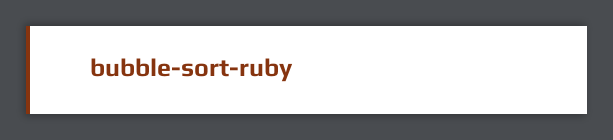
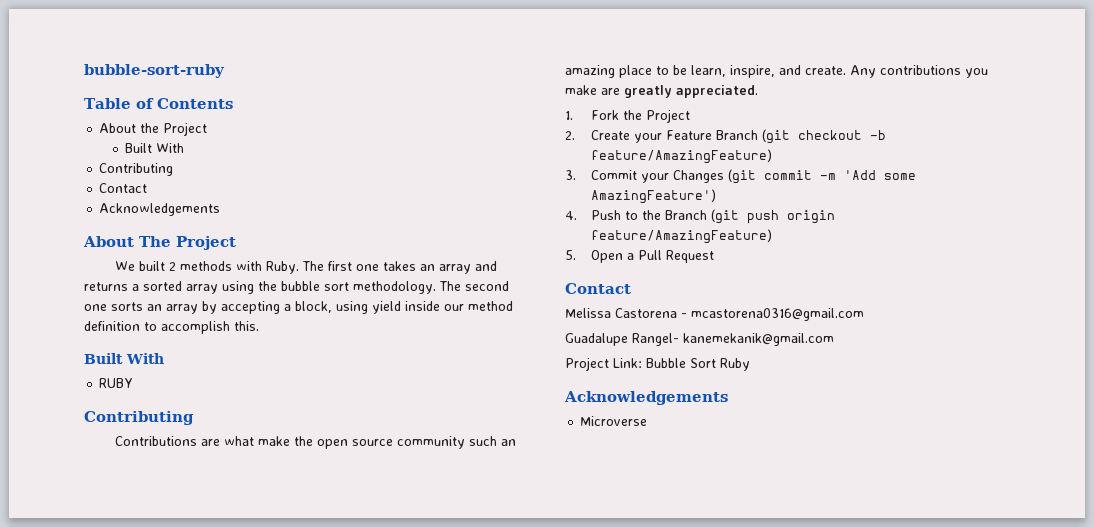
(293, 70) none -> [84,98,233,109] [99,122,208,136] [125,143,185,153] [99,163,174,176] [99,183,148,193] [99,203,221,216] [83,236,236,250] [114,261,497,274] [84,281,509,294] [84,301,513,314] [84,321,259,334] [84,353,164,364] [99,378,134,388] [84,411,194,425] [114,436,516,449] [565,65,988,78] [565,85,758,98] [565,109,690,123] [565,129,886,144] [590,149,772,164] [565,169,916,184] [590,189,716,204] [565,209,835,224] [590,229,772,244] [565,250,714,263] [565,283,631,294] [565,308,864,321] [565,333,834,346] [565,357,750,371] [564,391,728,405] [580,416,648,426] // Table of Contents // About the Project // Built With // Contributing // Contact // Acknowledgements // About The Project // We built 2 methods with Ruby. The first one takes an array and returns a sorted array using the bubble sort methodology. The second one sorts an array by accepting a block, using yield inside our method definition to accomplish this. // Built With // RUBY // Contributing // Contributions are what make the open source community such an amazing place to be learn, inspire, and create. Any contributions you make are greatly appreciated. // 1. Fork the Project // 2. Create your Feature Branch (git checkout -b feature/AmazingFeature) // 3. Commit your Changes (git commit -m 'Add some AmazingFeature') // 4. Push to the Branch (git push origin feature/AmazingFeature) // 5. Open a Pull Request // Contact // Melissa Castorena - mcastorena0316@gmail.com // Guadalupe Rangel- kanemekanik@gmail.com // Project Link: Bubble Sort Ruby // Acknowledgements // Microverse

